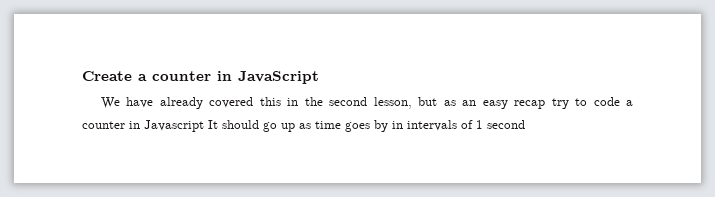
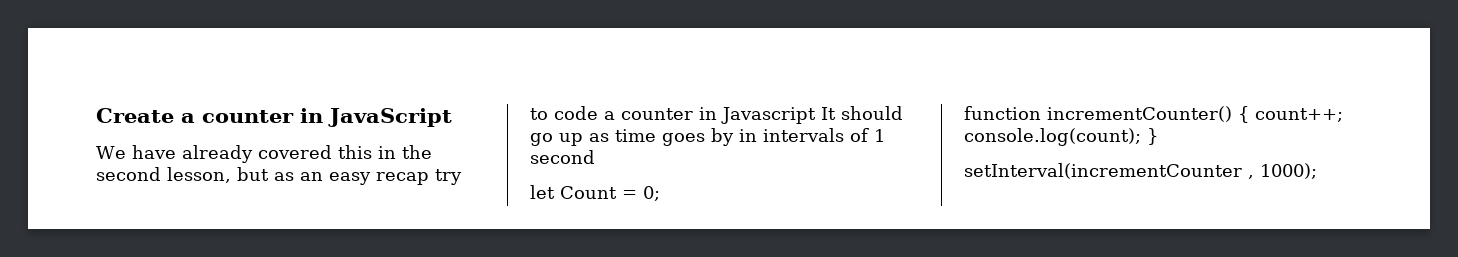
(525, 124) none -> [530,185,660,201] [964,106,1343,123] [964,128,1158,146] [964,163,1317,179] // let Count = 0; // function incrementCounter() { count++; console.log(count); } // setInterval(incrementCounter , 1000);

